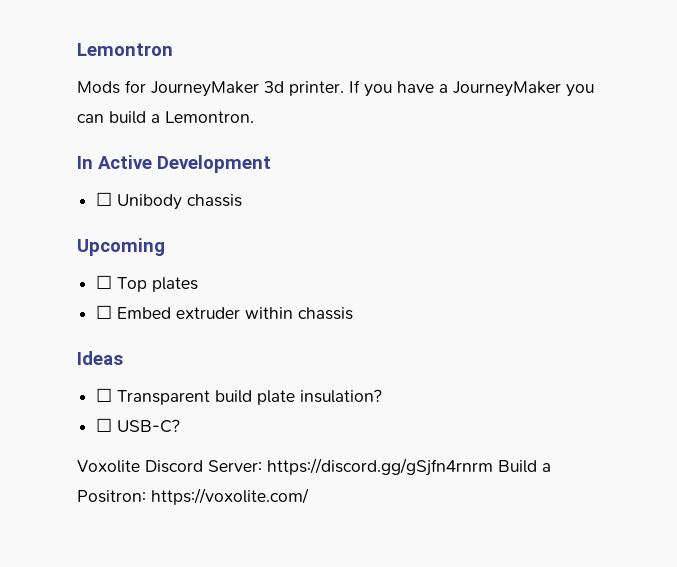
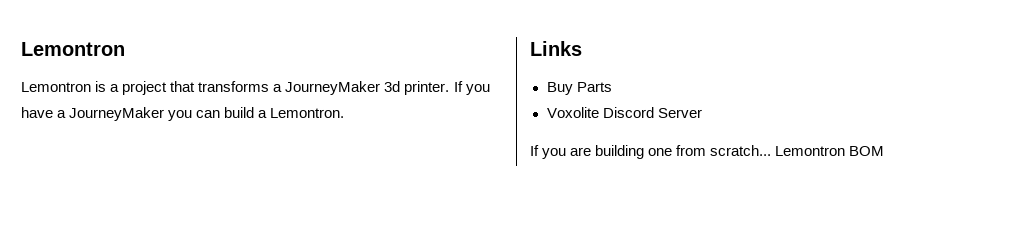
[77,80,146,94] Mods for -> [21,81,283,95] Lemontron is a project that transforms a
[77,155,271,173] [96,192,243,210] [77,238,165,256] [96,275,199,292] [96,305,354,320] [77,351,123,365] [96,388,383,405] [96,418,181,433] [77,458,551,476] [77,488,309,505] In Active Development // ☐ Unibody chassis // Upcoming // ☐ Top plates // ☐ Embed extruder within chassis // Ideas // ☐ Transparent build plate insulation? // ☐ USB-C? // Voxolite Discord Server: https://discord.gg/gSjfn4rnrm Build a Positron: https://voxolite.com/ -> [530,41,582,56] [546,82,612,95] [546,107,702,118] [530,145,885,159] Links // Buy Parts // Voxolite Discord Server // If you are building one from scratch... Lemontron BOM

